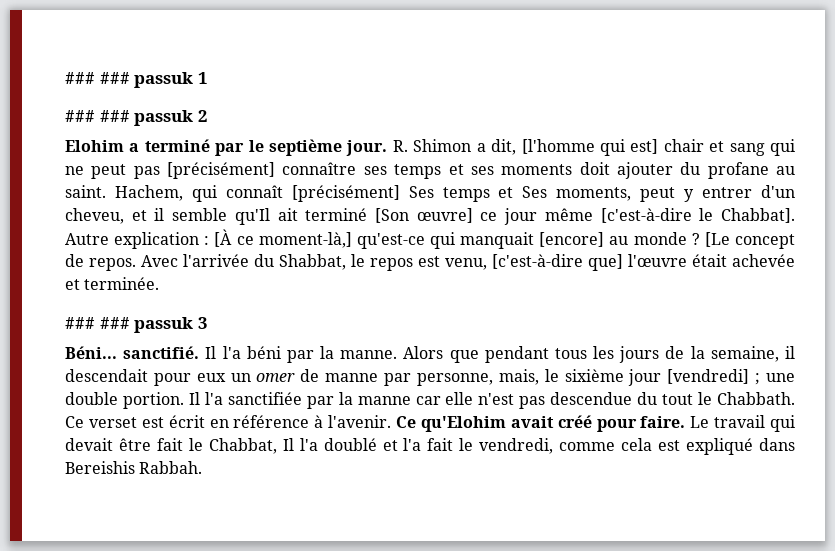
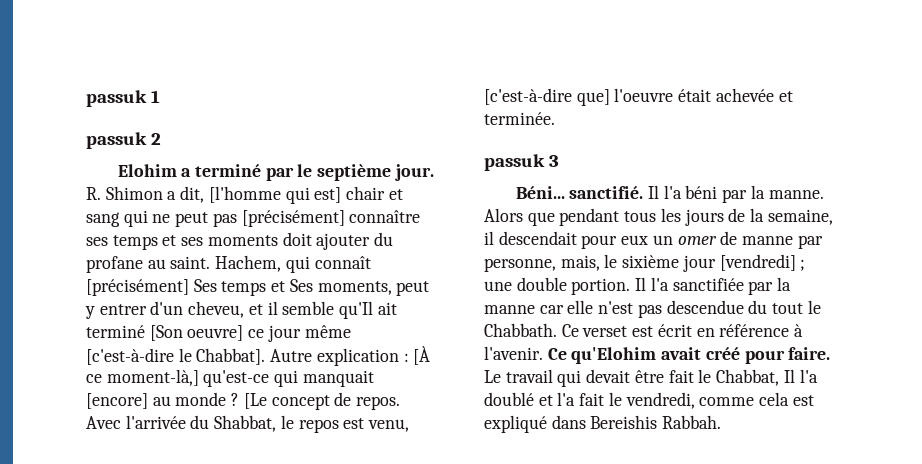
[65,72,130,84] ### ### -> (86, 98) none
[65,110,130,122] ### ### -> (160, 96) none
[416,208,473,223] œuvre] -> [187,325,244,341] oeuvre]
[628,254,687,267] l'œuvre -> [614,88,674,102] l'oeuvre
[65,317,130,329] ### ### -> (555, 118) none

